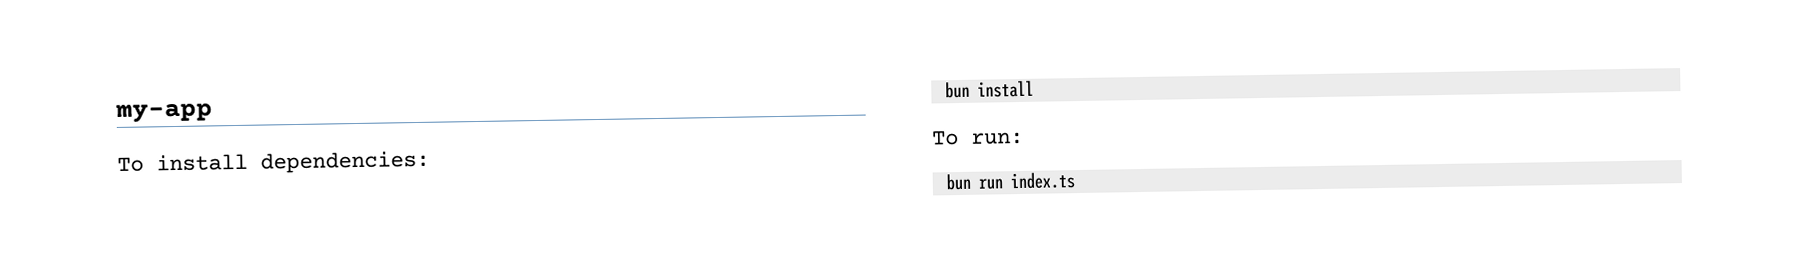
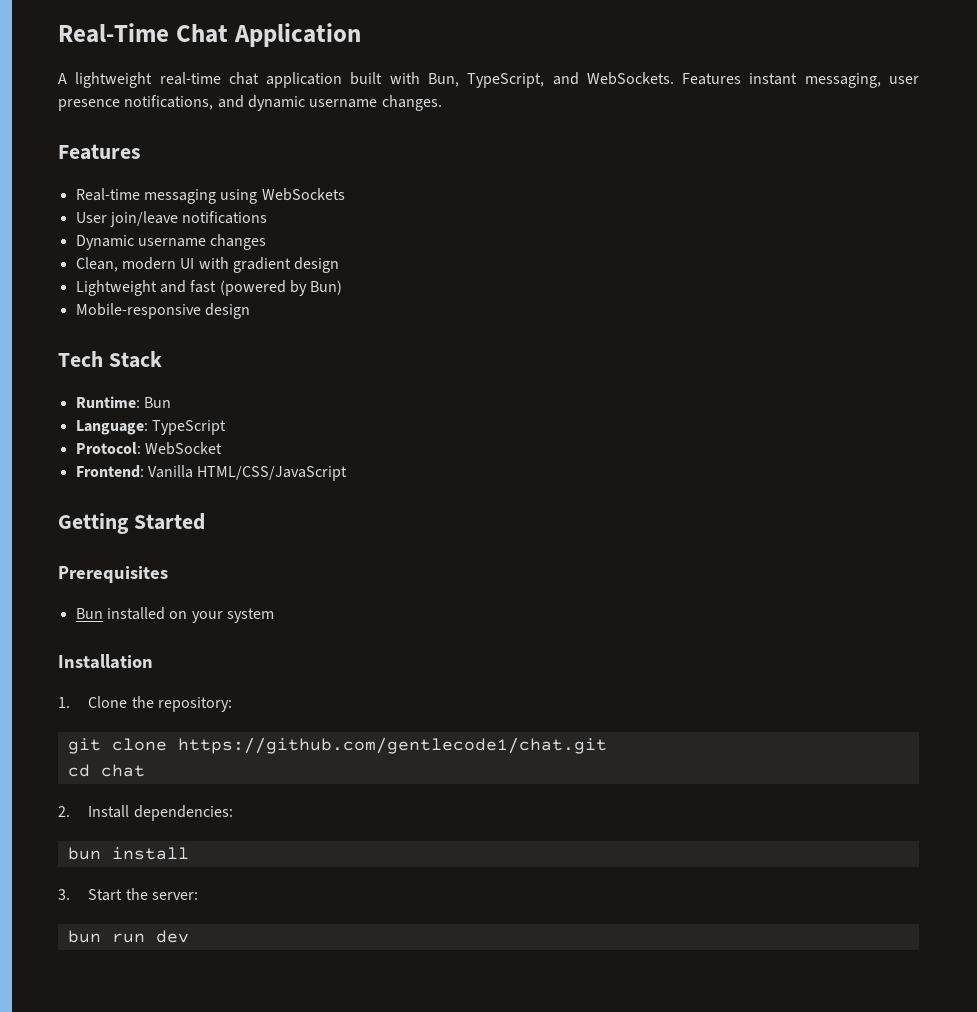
[115,103,213,123] [117,153,248,172] my-app // To install -> [58,23,361,47] [58,72,920,88] [58,95,442,111] [58,144,141,160] [75,188,345,204] [75,211,268,227] [75,234,267,250] [75,257,340,273] [75,280,343,296] [75,303,250,319] [58,351,162,368] [75,396,171,408] [75,420,226,435] [75,442,222,455] [75,465,348,481] [58,513,205,534] [58,566,168,583] [75,607,274,623] [58,654,153,669] [58,696,233,712] [67,737,607,754] [67,764,145,777] [58,805,130,818] Real-Time Chat Application // A lightweight real-time chat application built with Bun, TypeScript, and WebSockets. Features instant messaging, user presence notifications, and dynamic username changes. // Features // Real-time messaging using WebSockets // User join/leave notifications // Dynamic username changes // Clean, modern UI with gradient design // Lightweight and fast (powered by Bun) // Mobile-responsive design // Tech Stack // Runtime: Bun // Language: TypeScript // Protocol: WebSocket // Frontend: Vanilla HTML/CSS/JavaScript // Getting Started // Prerequisites // Bun installed on your system // Installation // 1. Clone the repository: // git clone https://github.com/gentlecode1/chat.git // cd chat // 2. Install
[931,130,1024,146] To run: -> [58,888,199,901] 3. Start the server:
[1009,172,1075,190] index.ts -> [155,930,189,943] dev

